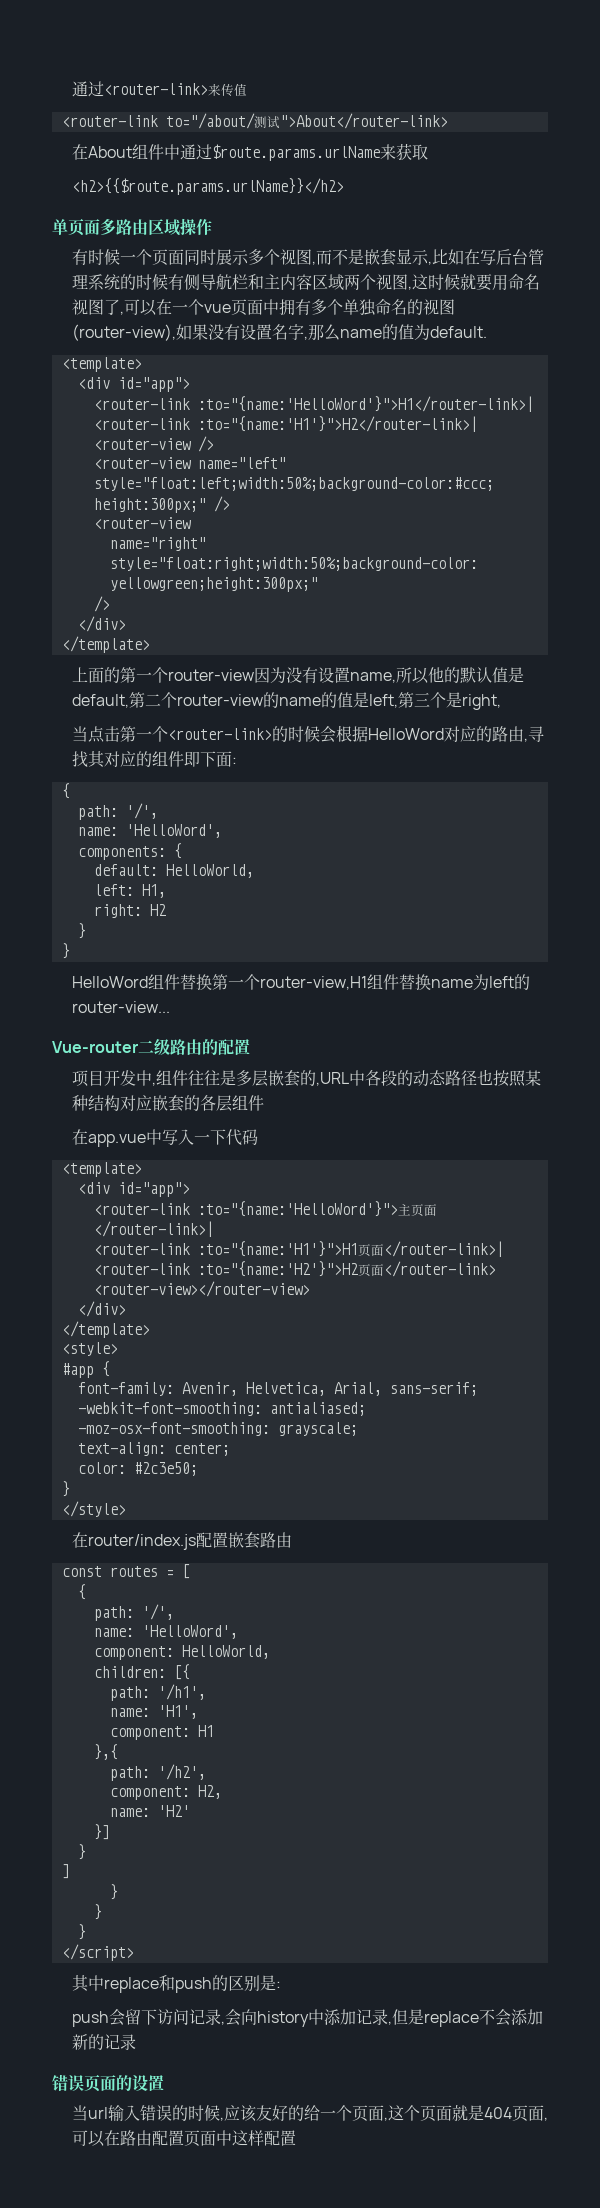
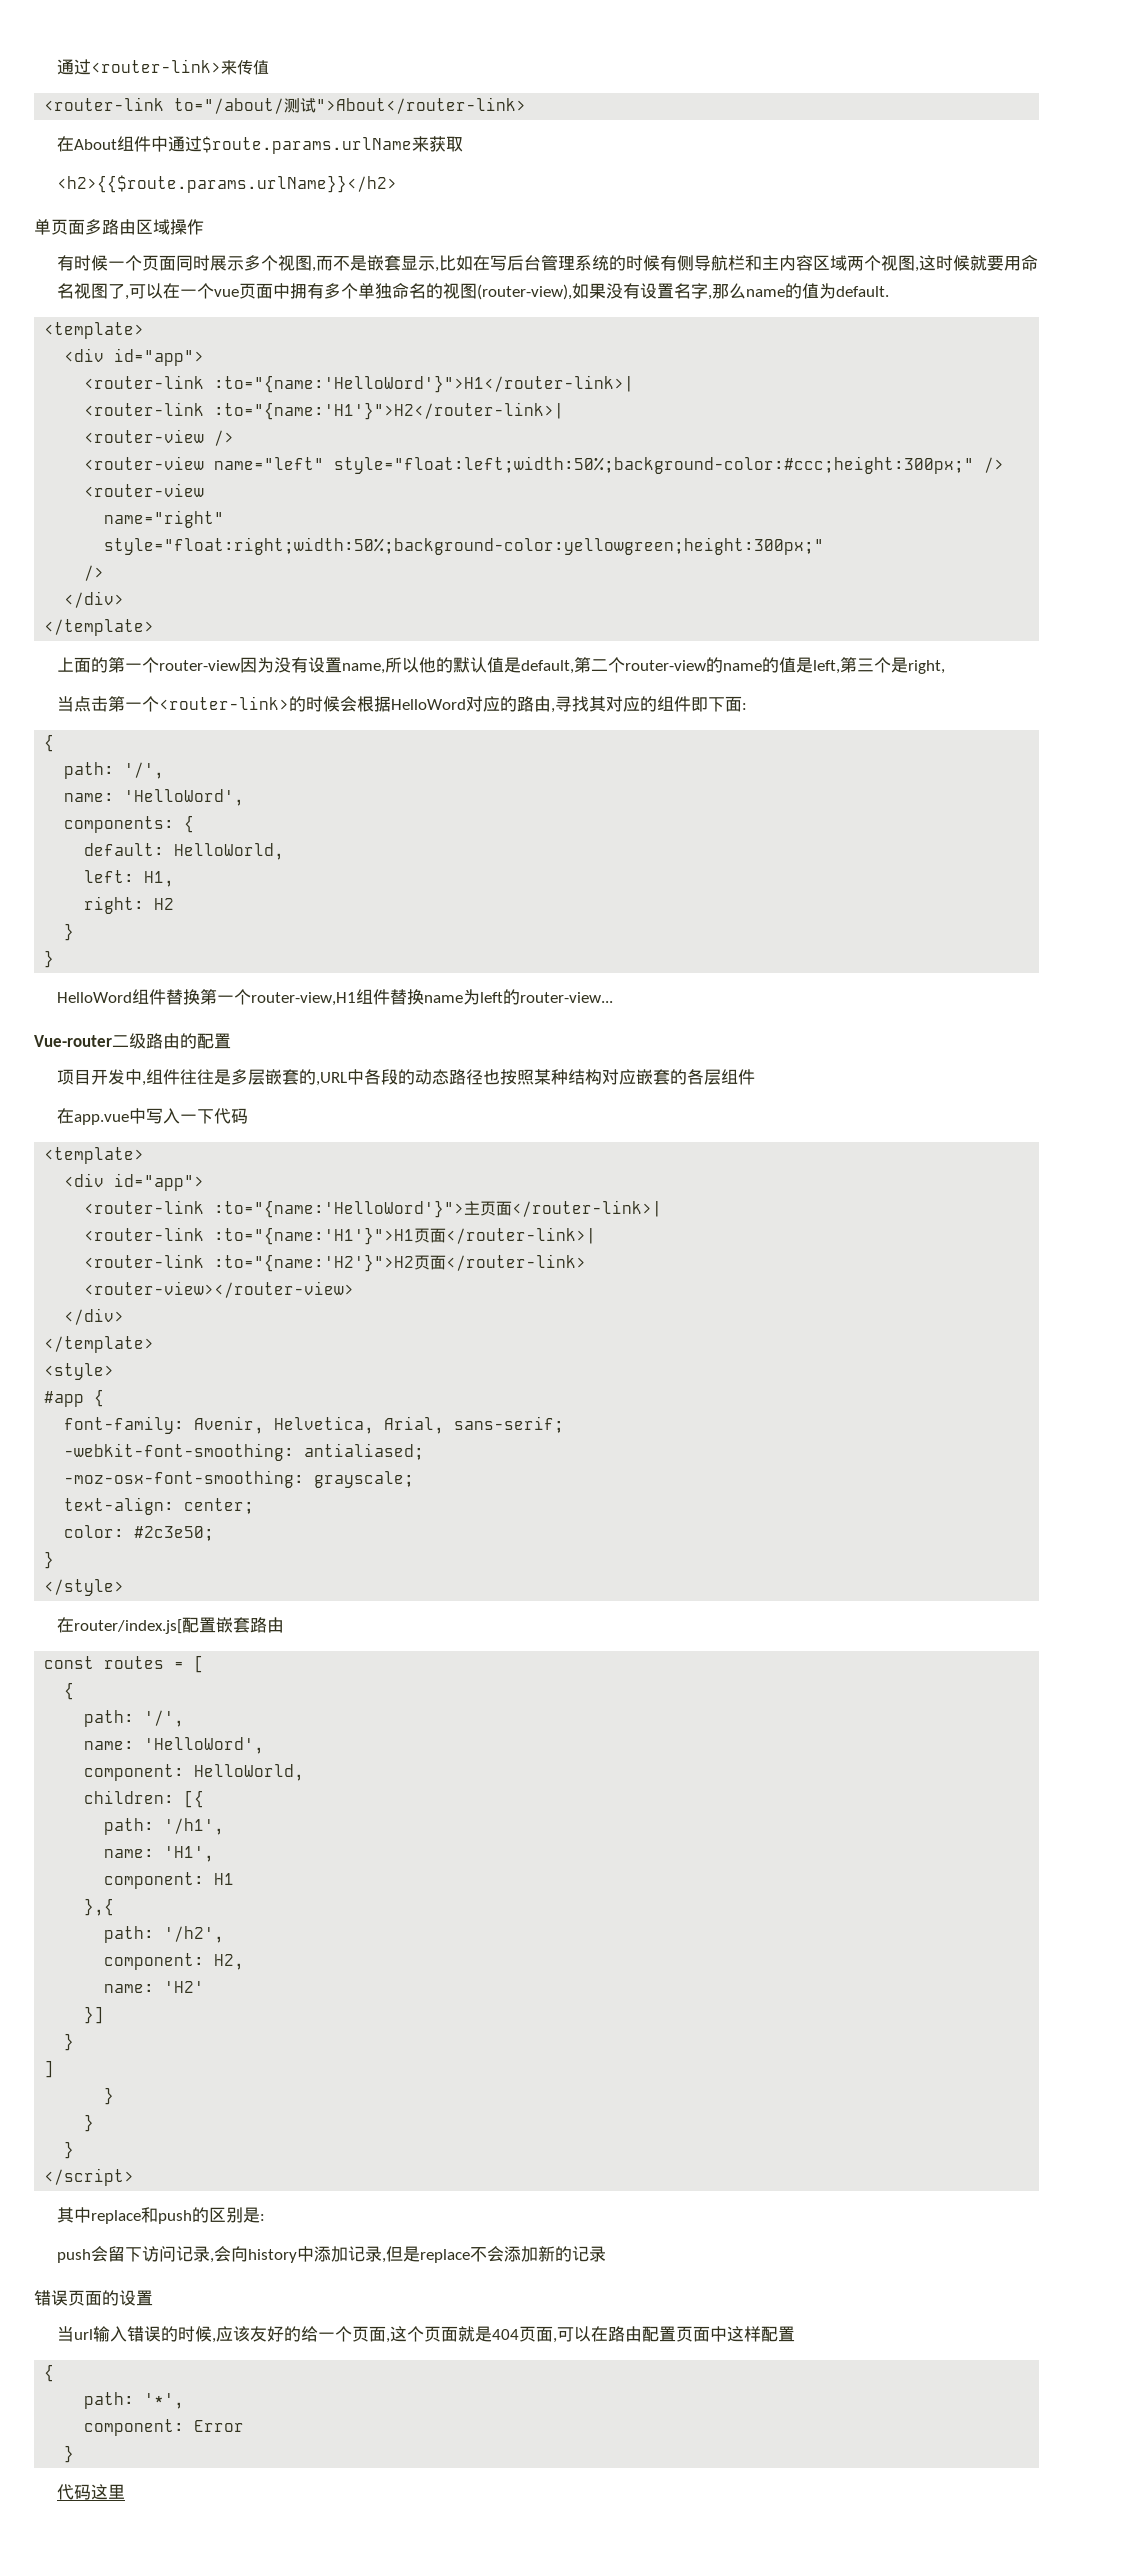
[87,1534,196,1550] router/index.js -> [74,1619,183,1634] router/index.js[
(296, 2138) none -> [44,2364,55,2382] [84,2392,185,2409] [84,2419,245,2436] [64,2445,75,2463] [57,2484,126,2500] // { // path: '*', // component: Error // } // 代码这里

